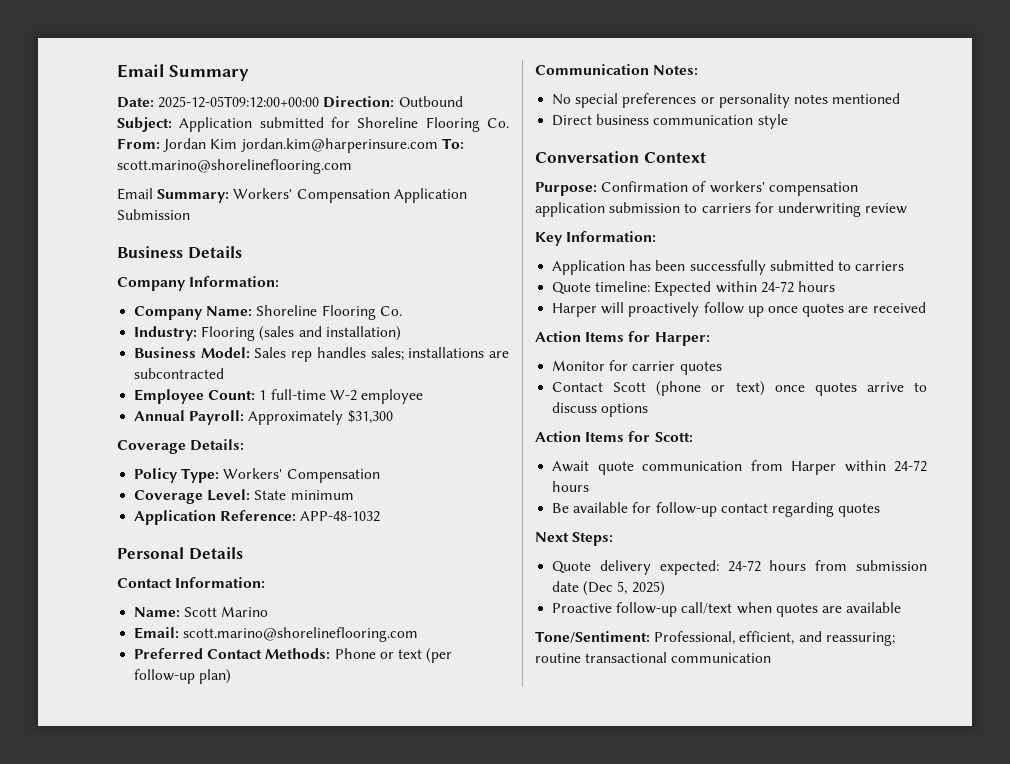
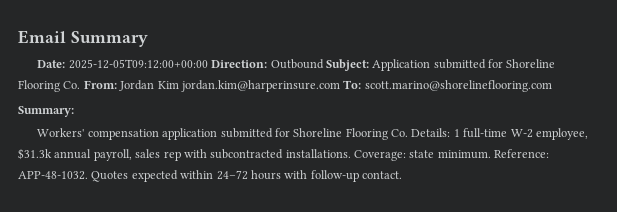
[117,188,153,200] Email -> (552, 86) none
[233,188,467,203] [117,209,190,220] [117,246,242,259] [117,276,280,291] [134,305,402,320] [134,326,401,341] [134,347,509,362] [134,368,225,379] [134,389,423,404] [134,410,393,425] [117,439,245,454] [134,468,380,483] [134,489,354,504] [134,510,381,525] [117,547,243,560] [117,577,266,588] [134,606,269,617] [134,627,419,642] [134,648,453,663] [134,669,232,684] [535,64,699,75] [552,93,901,108] [552,114,788,129] [535,151,706,163] [535,181,858,196] [535,202,908,217] [535,231,657,246] [552,260,905,275] [552,281,835,296] [552,302,926,317] [535,331,710,346] [552,360,722,375] [552,381,927,396] [552,402,649,417] [535,431,693,442] [552,460,927,475] [552,481,590,492] [552,502,881,517] [535,532,614,546] [552,560,927,575] [552,581,665,596] [552,602,902,617] [535,631,895,646] [535,652,772,663] Workers' Compensation Application Submission // Business Details // Company Information: // Company Name: Shoreline Flooring Co. // Industry: Flooring (sales and installation) // Business Model: Sales rep handles sales; installations are subcontracted // Employee Count: 1 full-time W-2 employee // Annual Payroll: Approximately $31,300 // Coverage Details: // Policy Type: Workers' Compensation // Coverage Level: State minimum // Application Reference: APP-48-1032 // Personal Details // Contact Information: // Name: Scott Marino // Email: scott.marino@shorelineflooring.com // Preferred Contact Methods: Phone or text (per follow-up plan) // Communication Notes: // No special preferences or personality notes mentioned // Direct business communication style // Conversation Context // Purpose: Confirmation of workers' compensation application submission to carriers for underwriting review // Key Information: // Application has been successfully submitted to carriers // Quote timeline: Expected within 24-72 hours // Harper will proactively follow up once quotes are received // Action Items for Harper: // Monitor for carrier quotes // Contact Scott (phone or text) once quotes arrive to discuss options // Action Items for Scott: // Await quote communication from Harper within 24-72 hours // Be available for follow-up contact regarding quotes // Next Steps: // Quote delivery expected: 24-72 hours from submission date (Dec 5, 2025) // Proactive follow-up call/text when quotes are available // Tone/Sentiment: Professional, efficient, and reassuring; routine transactional communication -> [37,128,588,140] [18,148,550,161] [18,170,402,182] // Workers' compensation application submitted for Shoreline Flooring Co. Details: 1 full-time W-2 employee, $31.3k annual payroll, sales rep with subcontracted installations. Coverage: state minimum. Reference: APP-48-1032. Quotes expected within 24–72 hours with follow-up contact.

